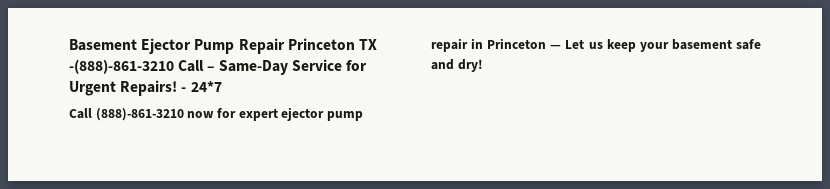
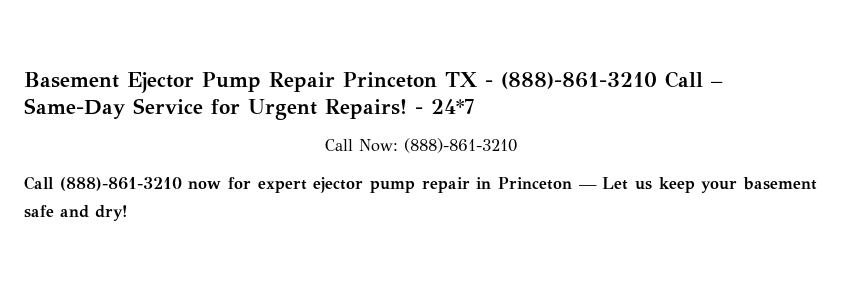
[69,59,174,74] -(888)-861-3210 -> [485,72,657,89] - (888)-861-3210
(222, 86) none -> [324,138,517,153] // Call Now: (888)-861-3210

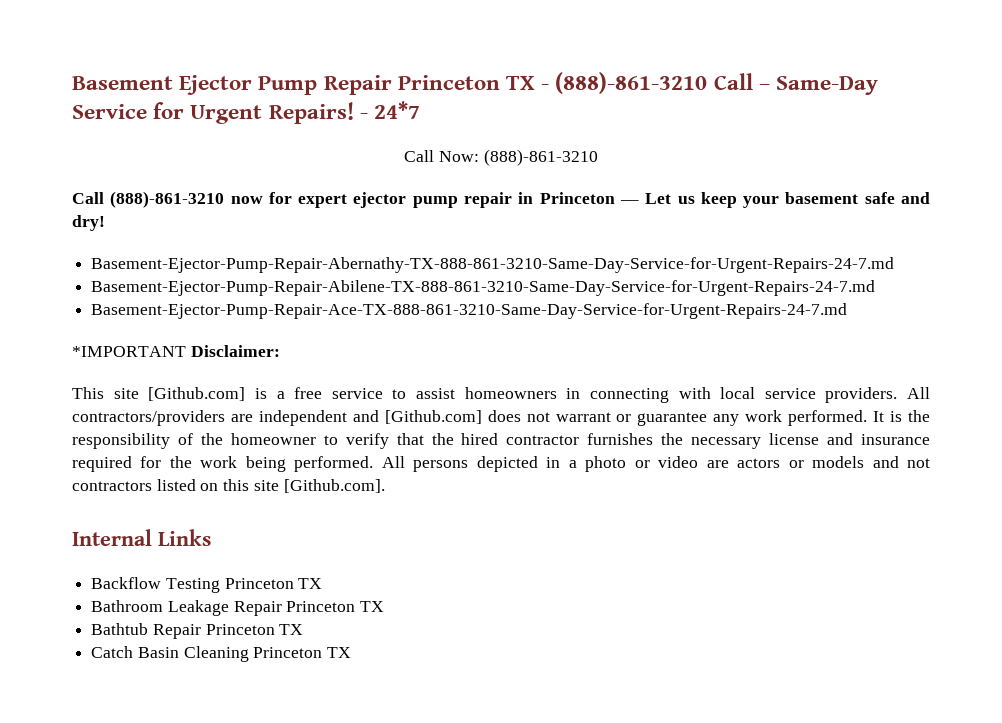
(127, 213) none -> [91,257,895,273] [91,280,876,296] [91,303,848,319] [72,345,280,357] [72,387,930,403] [72,410,930,426] [72,433,930,449] [72,456,931,472] [72,479,385,493] [72,529,211,546] [91,577,323,593] [91,600,385,616] [91,623,304,639] [91,646,352,662] // Basement-Ejector-Pump-Repair-Abernathy-TX-888-861-3210-Same-Day-Service-for-Urgent-Repairs-24-7.md // Basement-Ejector-Pump-Repair-Abilene-TX-888-861-3210-Same-Day-Service-for-Urgent-Repairs-24-7.md // Basement-Ejector-Pump-Repair-Ace-TX-888-861-3210-Same-Day-Service-for-Urgent-Repairs-24-7.md // *IMPORTANT Disclaimer: // This site [Github.com] is a free service to assist homeowners in connecting with local service providers. All contractors/providers are independent and [Github.com] does not warrant or guarantee any work performed. It is the responsibility of the homeowner to verify that the hired contractor furnishes the necessary license and insurance required for the work being performed. All persons depicted in a photo or video are actors or models and not contractors listed on this site [Github.com]. // Internal Links // Backflow Testing Princeton TX // Bathroom Leakage Repair Princeton TX // Bathtub Repair Princeton TX // Catch Basin Cleaning Princeton TX

